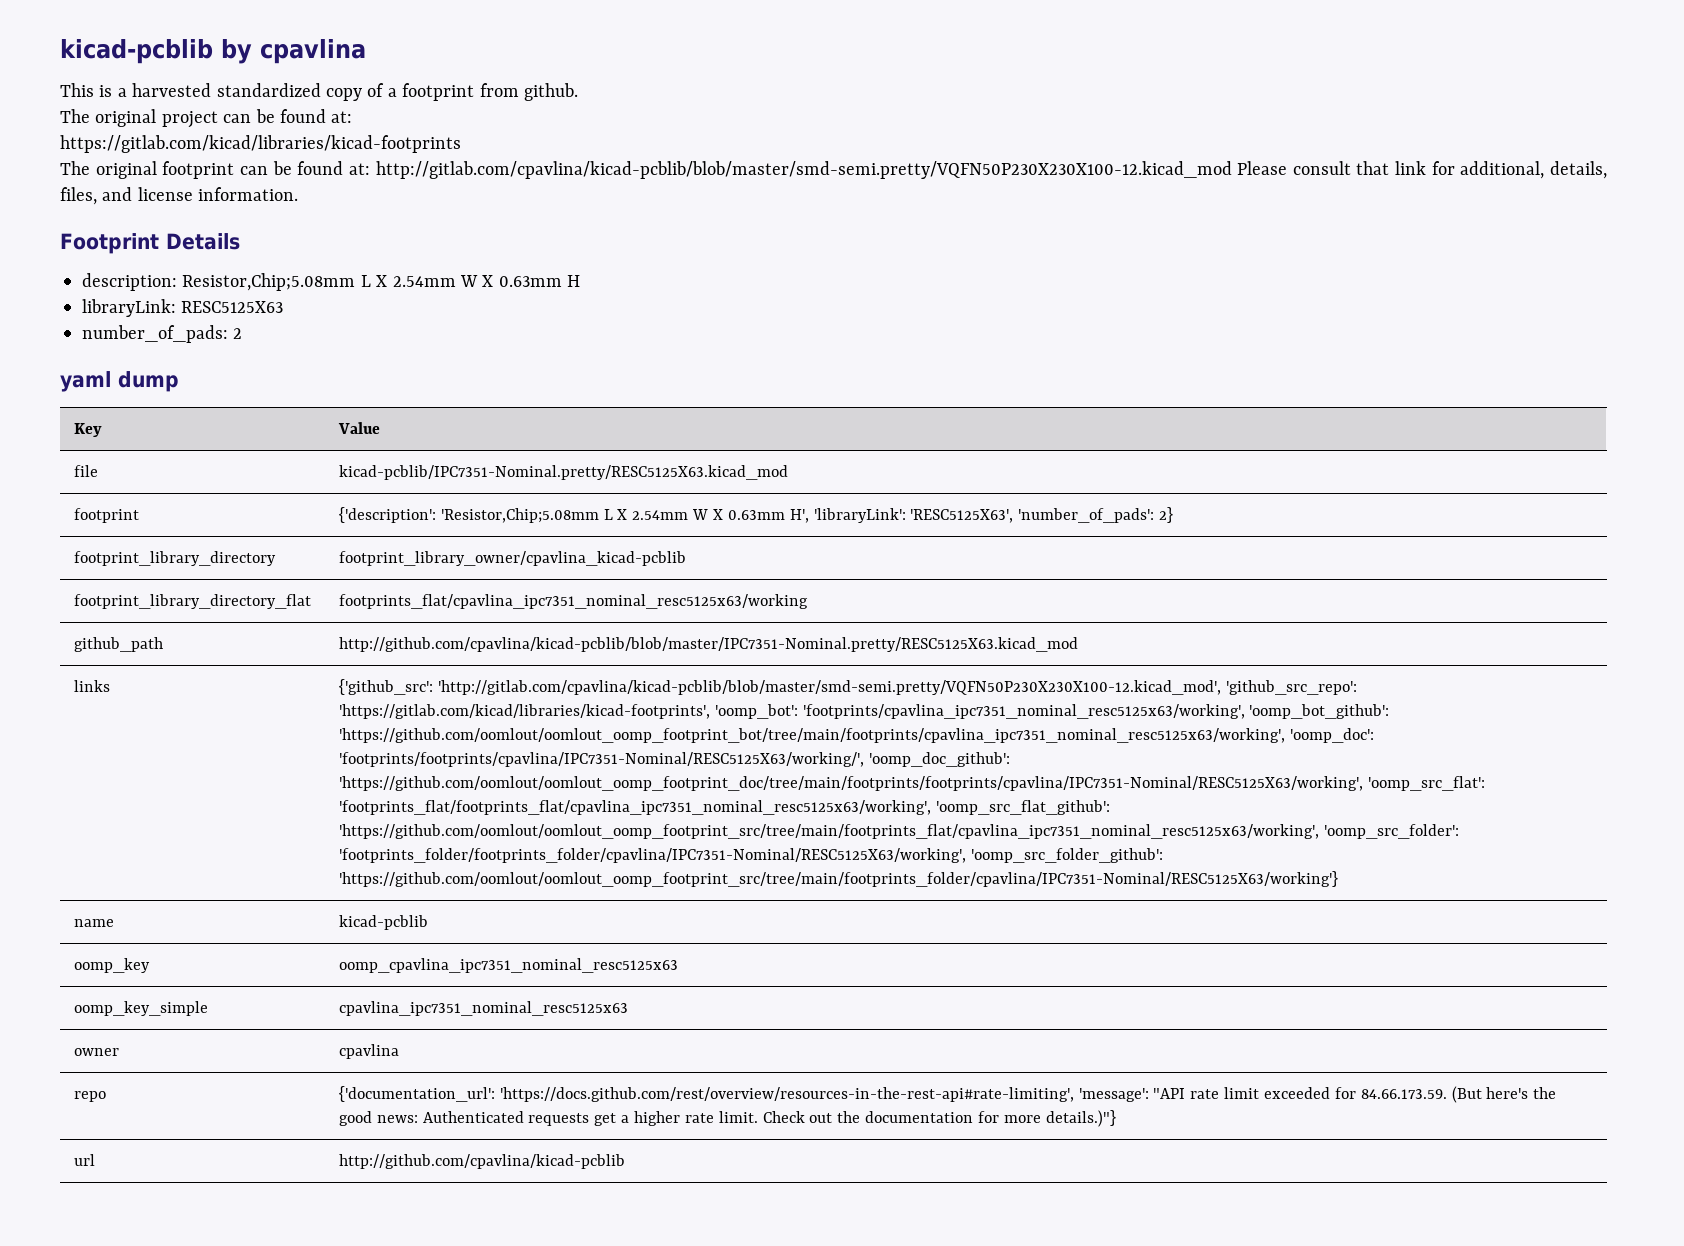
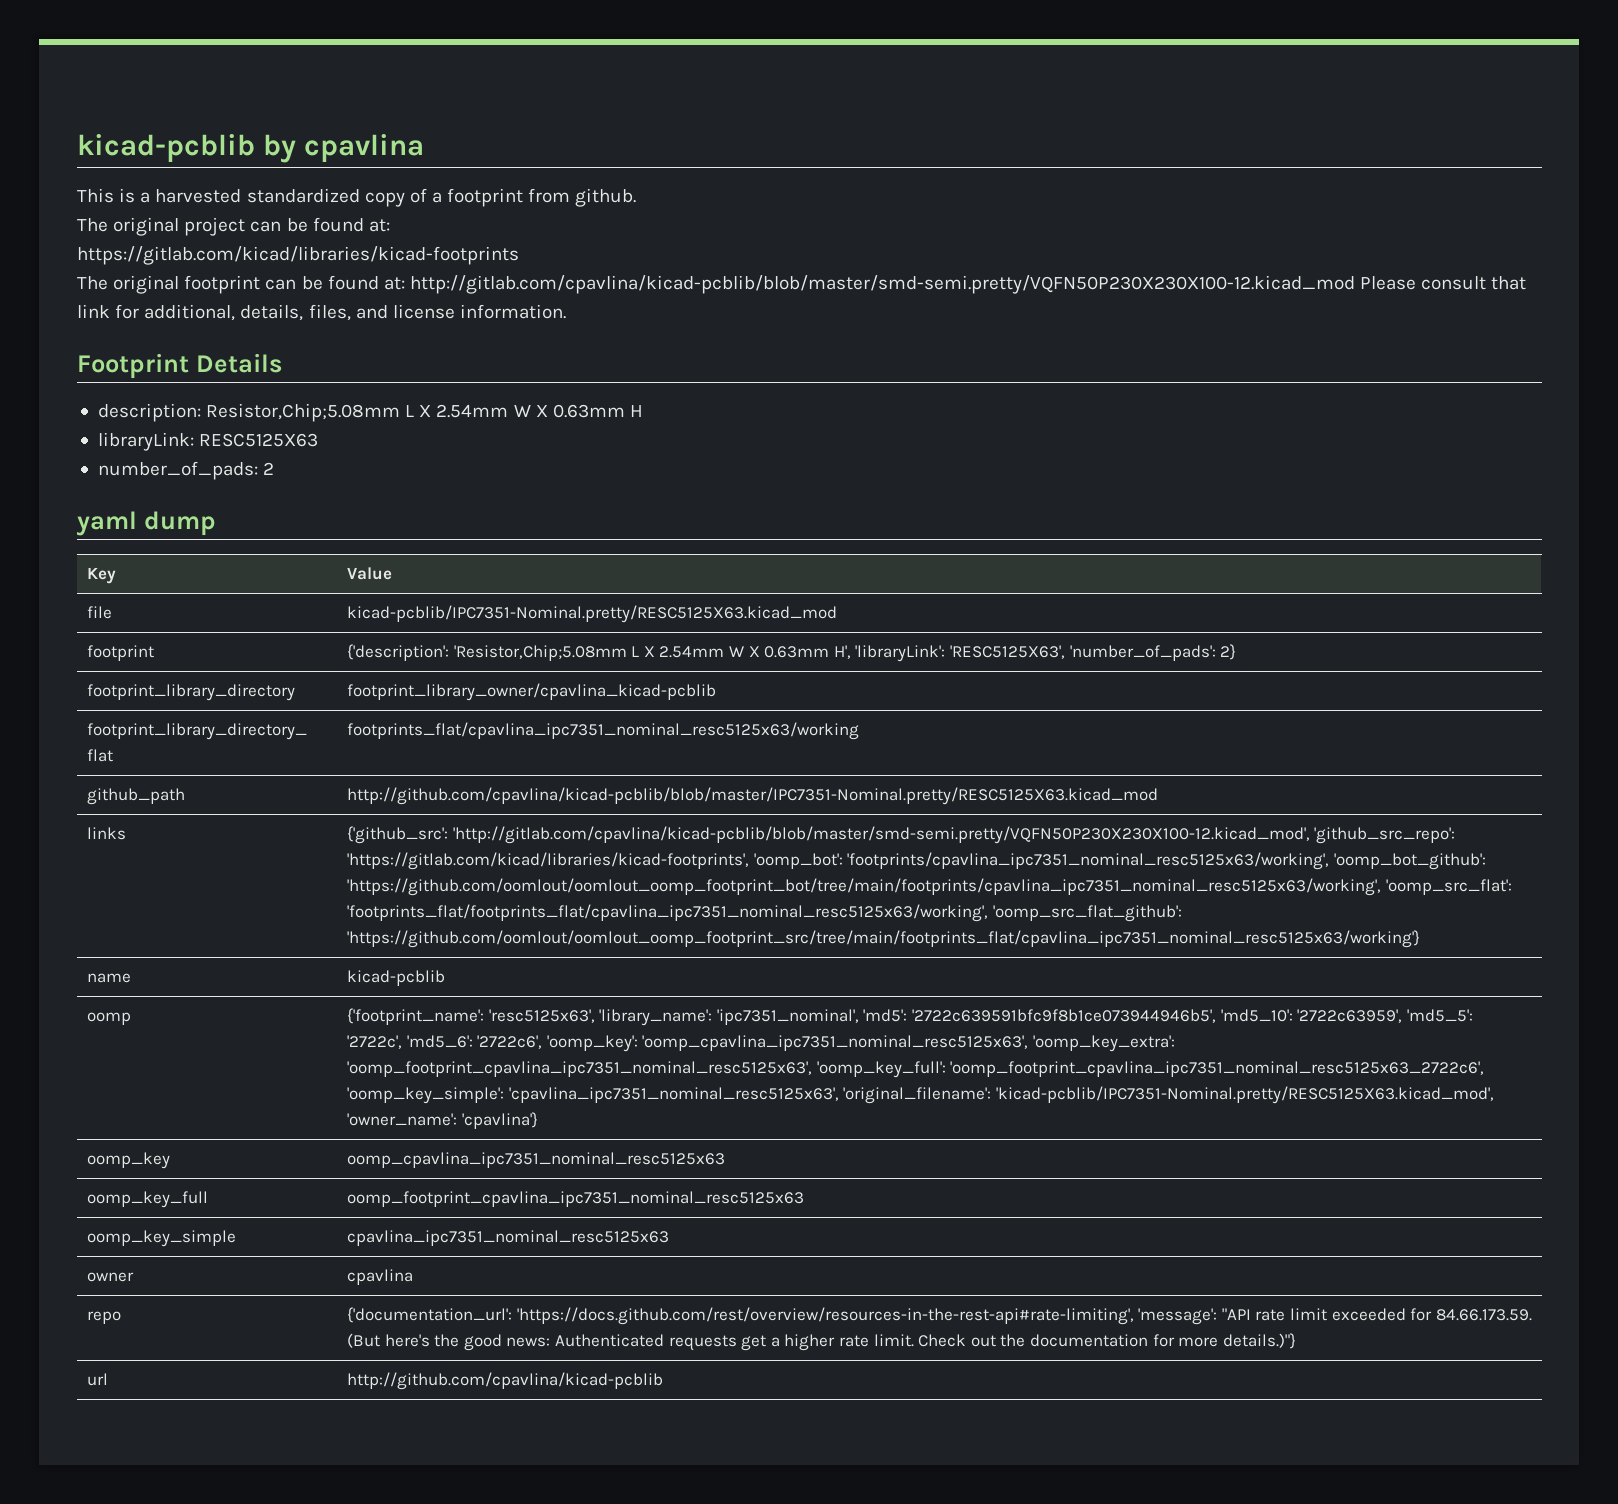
[1289,728,1374,743] [338,752,1010,767] [338,776,1485,791] [338,800,1110,815] [338,824,1459,839] [338,848,1163,863] [338,871,1338,887] [73,919,114,927] [338,915,428,930] 'oomp_doc': 'footprints/footprints/cpavlina/IPC7351-Nominal/RESC5125X63/working/', 'oomp_doc_github': 'https://github.com/oomlout/oomlout_oomp_footprint_doc/tree/main/footprints/footprints/cpavlina/IPC7351-Nominal/RESC5125X63/working', 'oomp_src_flat': 'footprints_flat/footprints_flat/cpavlina_ipc7351_nominal_resc5125x63/working', 'oomp_src_flat_github': 'https://github.com/oomlout/oomlout_oomp_footprint_src/tree/main/footprints_flat/cpavlina_ipc7351_nominal_resc5125x63/working', 'oomp_src_folder': 'footprints_folder/footprints_folder/cpavlina/IPC7351-Nominal/RESC5125X63/working', 'oomp_src_folder_github': 'https://github.com/oomlout/oomlout_oomp_footprint_src/tree/main/footprints_folder/cpavlina/IPC7351-Nominal/RESC5125X63/working'} // name | kicad-pcblib -> [1385,879,1512,895] [347,904,1182,922] [347,930,1421,948] [87,973,132,983] [347,970,446,986] [87,1012,132,1025] [347,1008,1473,1026] [347,1035,1176,1052] [347,1061,1485,1078] [347,1086,1494,1104] [347,1112,538,1129] 'oomp_src_flat': 'footprints_flat/footprints_flat/cpavlina_ipc7351_nominal_resc5125x63/working', 'oomp_src_flat_github': 'https://github.com/oomlout/oomlout_oomp_footprint_src/tree/main/footprints_flat/cpavlina_ipc7351_nominal_resc5125x63/working'} // name | kicad-pcblib // oomp | {'footprint_name': 'resc5125x63', 'library_name': 'ipc7351_nominal', 'md5': '2722c639591bfc9f8b1ce073944946b5', 'md5_10': '2722c63959', 'md5_5': '2722c', 'md5_6': '2722c6', 'oomp_key': 'oomp_cpavlina_ipc7351_nominal_resc5125x63', 'oomp_key_extra': 'oomp_footprint_cpavlina_ipc7351_nominal_resc5125x63', 'oomp_key_full': 'oomp_footprint_cpavlina_ipc7351_nominal_resc5125x63_2722c6', 'oomp_key_simple': 'cpavlina_ipc7351_nominal_resc5125x63', 'original_filename': 'kicad-pcblib/IPC7351-Nominal.pretty/RESC5125X63.kicad_mod', 'owner_name': 'cpavlina'}
(678, 965) none -> [87,1191,209,1208] [347,1191,805,1207] // oomp_key_full | oomp_footprint_cpavlina_ipc7351_nominal_resc5125x63

